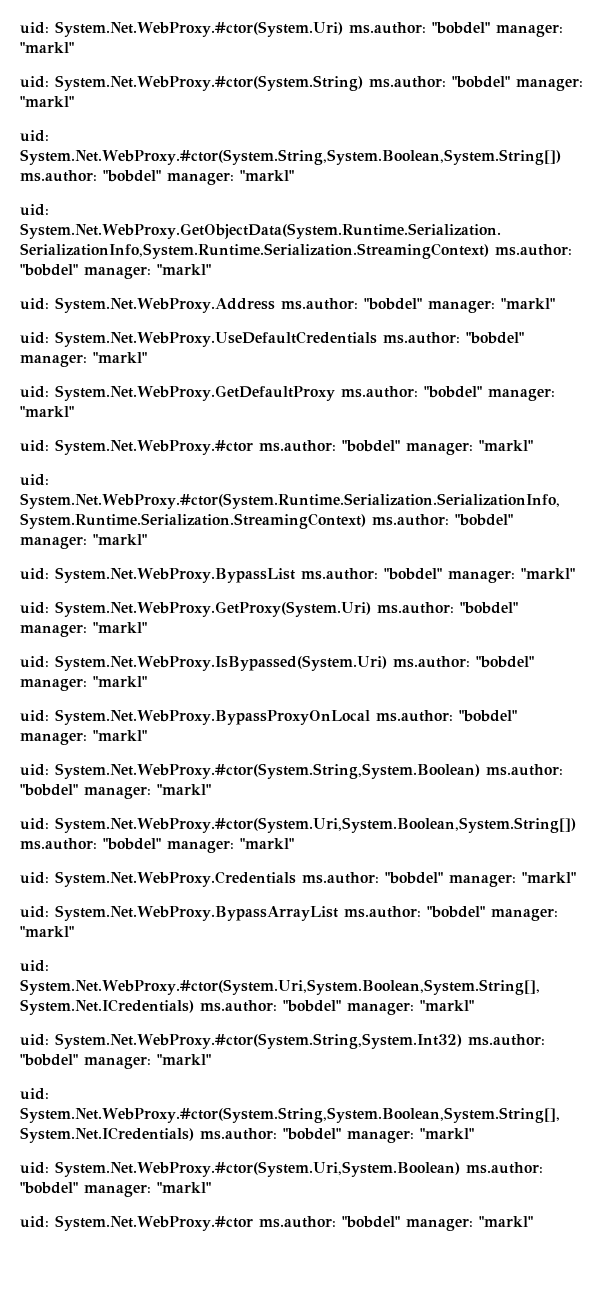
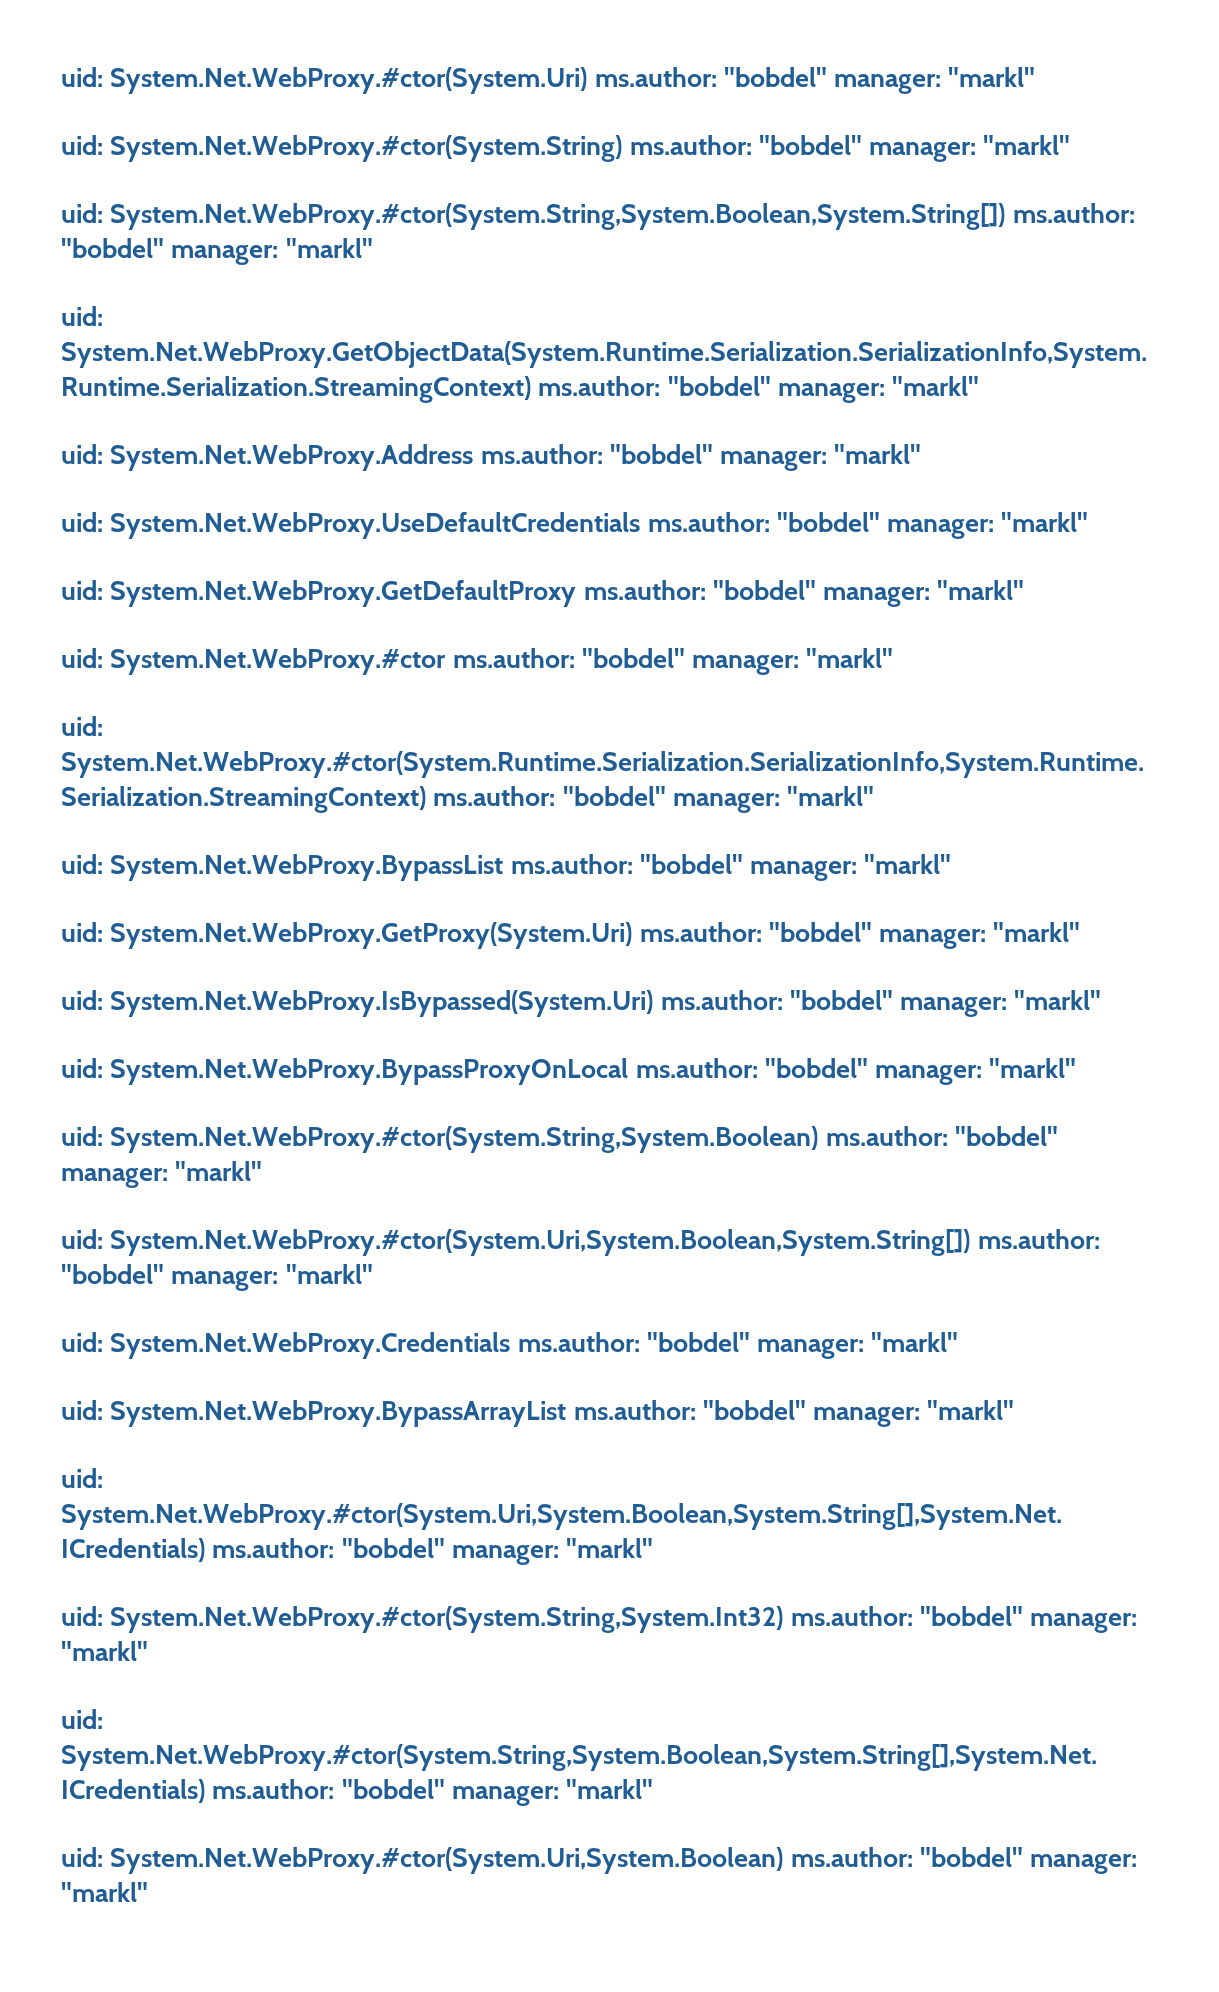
[20,1215,533,1231] // uid: System.Net.WebProxy.#ctor ms.author: "bobdel" manager: "markl" -> (148, 1892) none

